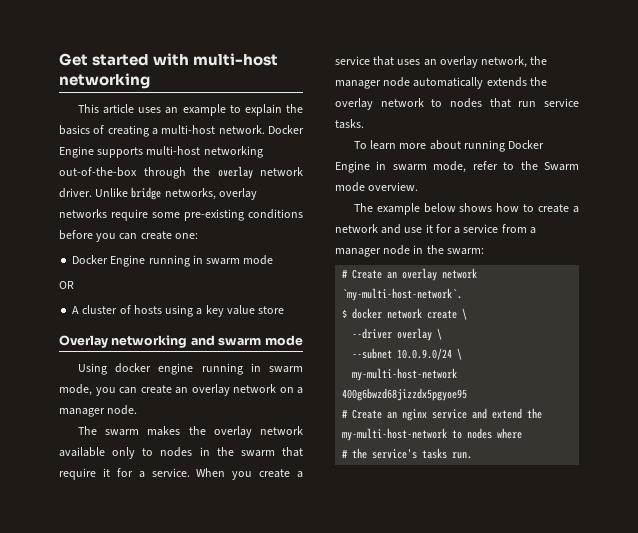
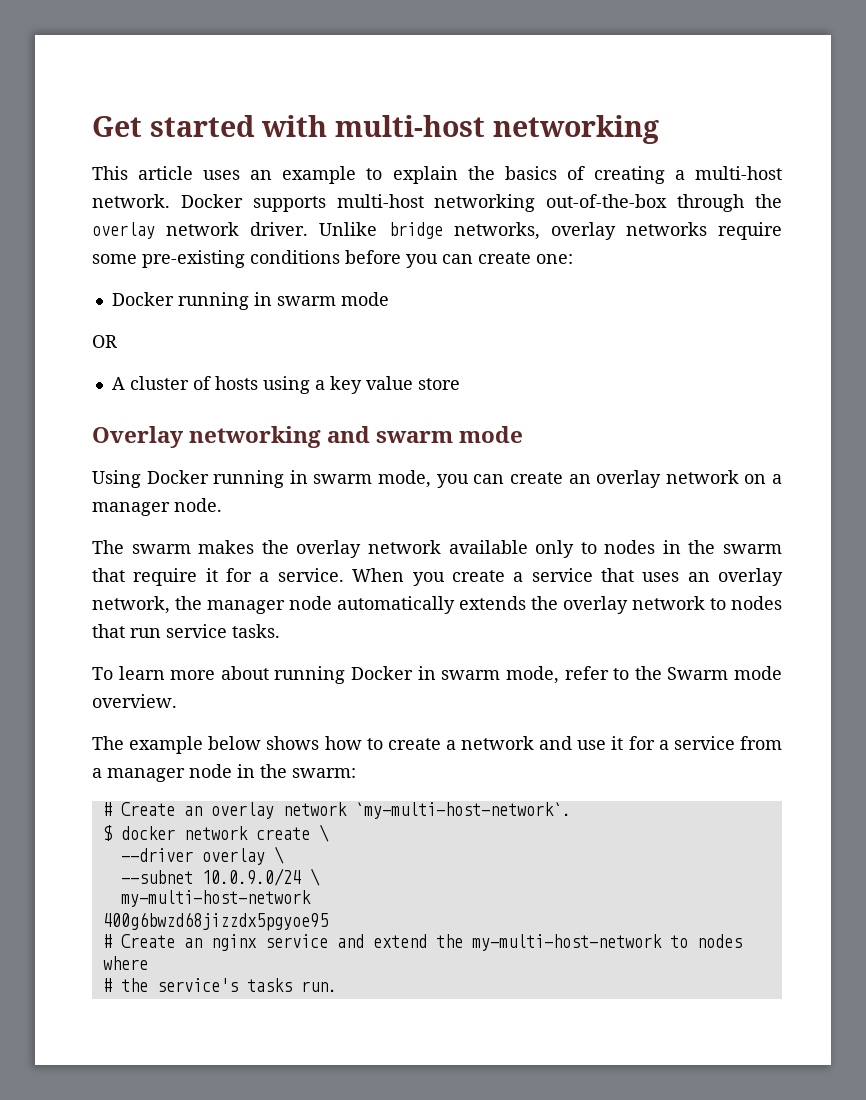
[59,146,94,158] Engine -> (243, 201) none
[110,255,146,267] Engine -> (174, 299) none
[115,363,194,375] docker engine -> [146,470,209,484] Docker
[335,161,370,173] Engine -> (414, 673) none

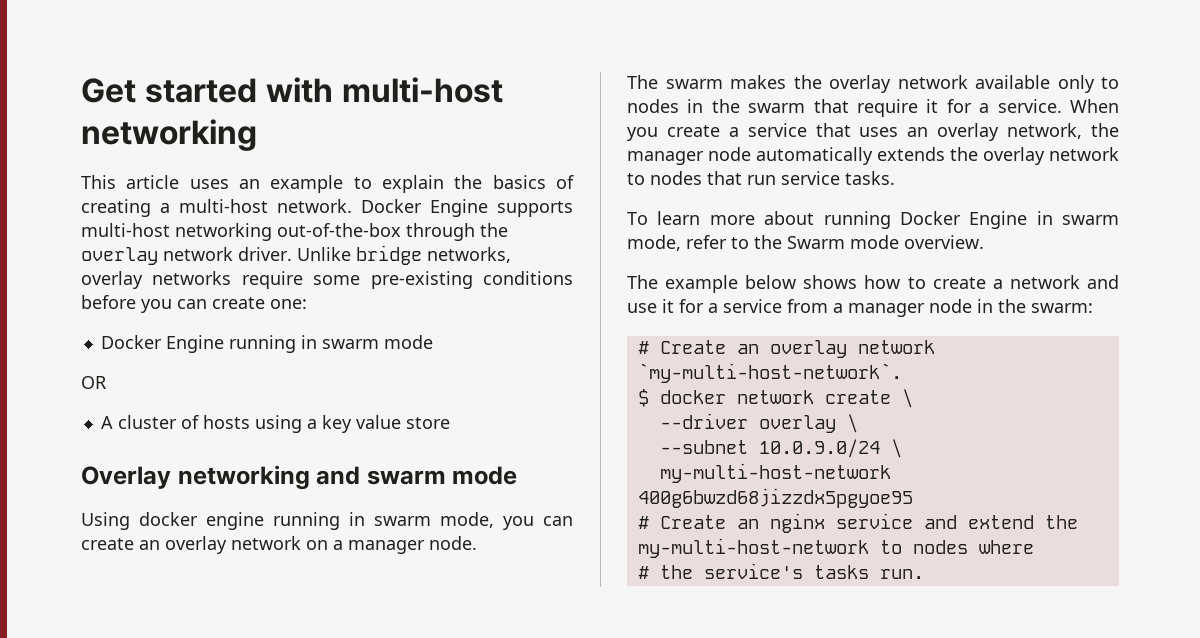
(243, 201) none -> [430,199,488,217] Engine
(174, 299) none -> [165,335,224,353] Engine
[146,470,209,484] Docker -> [139,512,264,530] docker engine
(414, 673) none -> [969,211,1028,229] Engine

